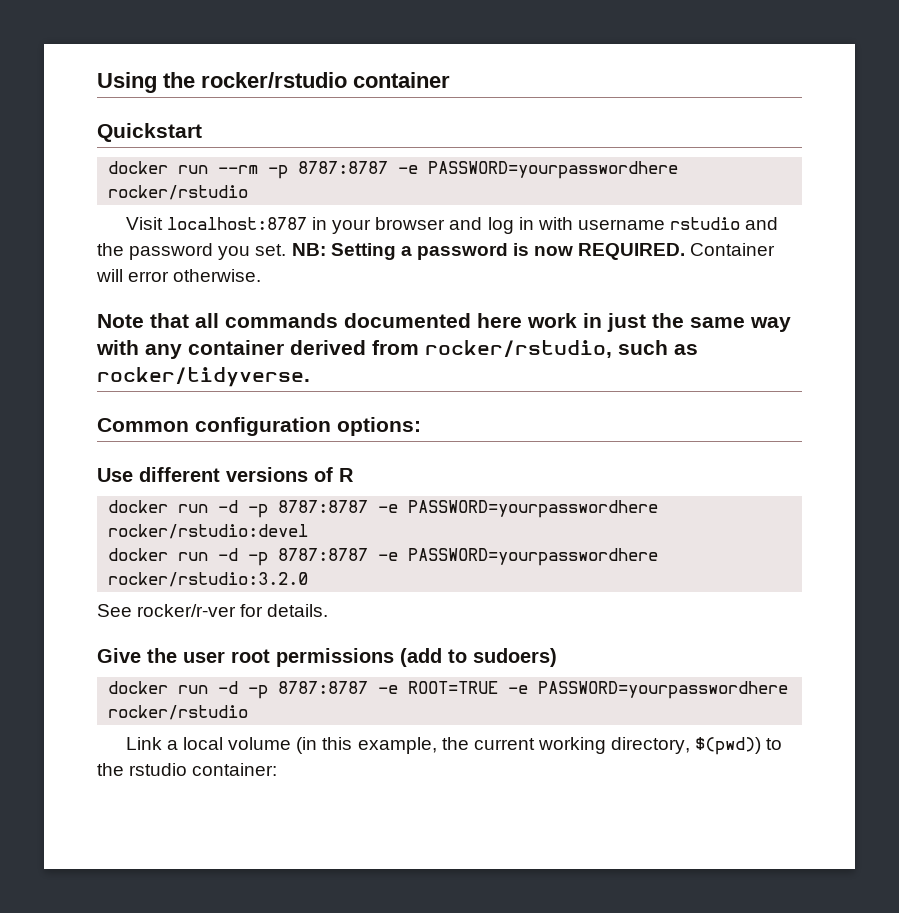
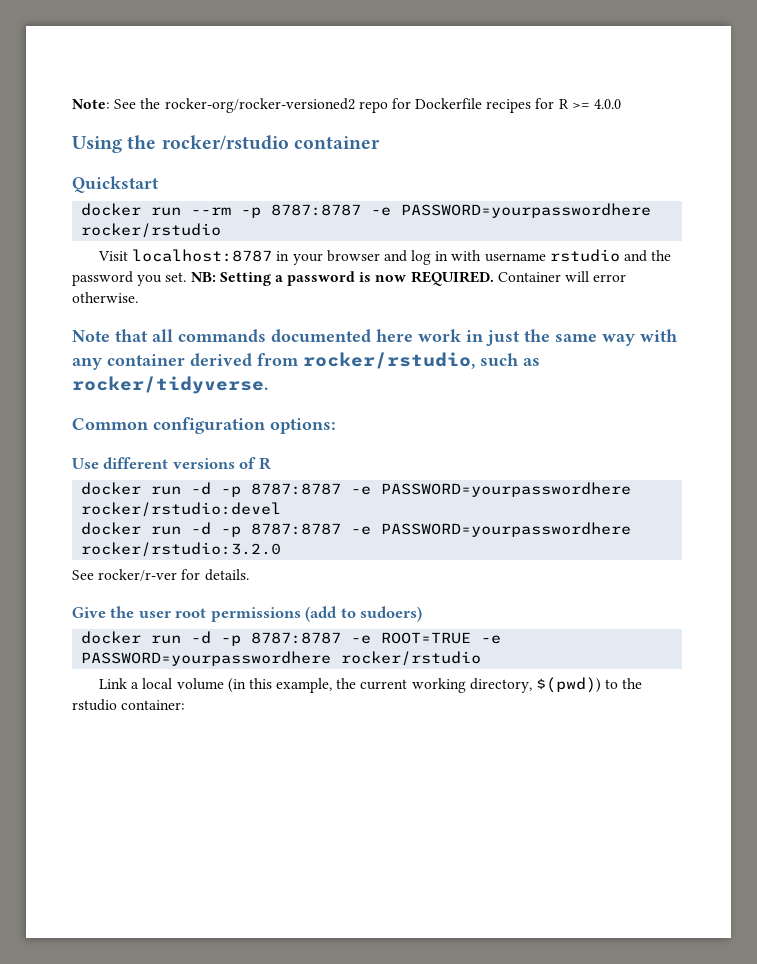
(97, 82) none -> [72,98,622,113] Note: See the rocker-org/rocker-versioned2 repo for Dockerfile recipes for R >= 4.0.0 //

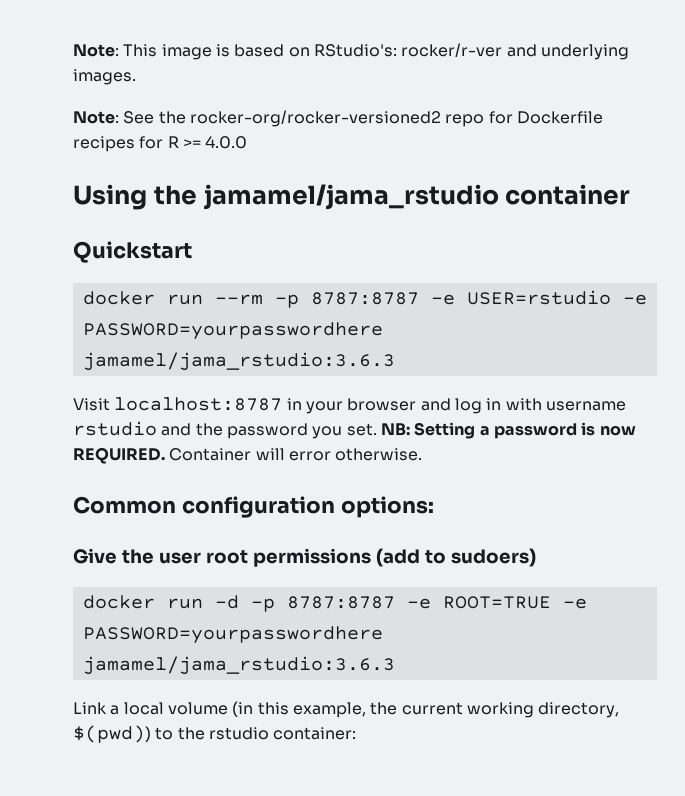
[72,99,110,109] Note: -> [73,43,629,60] [73,69,136,85] [73,111,119,124] Note: This image is based on RStudio's: rocker/r-ver and underlying images. // Note:
[161,135,289,150] rocker/rstudio -> [203,184,499,210] jamamel/jama_rstudio
[401,203,652,218] [81,223,222,238] PASSWORD=yourpasswordhere rocker/rstudio -> [466,290,647,305] [82,322,383,340] [82,352,395,371] USER=rstudio -e PASSWORD=yourpasswordhere jamamel/jama_rstudio:3.6.3
[72,329,677,346] [72,352,540,370] [72,376,268,394] [72,417,336,434] [72,457,271,470] [81,482,632,497] [81,502,282,517] [81,522,632,537] [81,542,282,557] [72,569,249,581] Note that all commands documented here work in just the same way with any container derived from rocker/rstudio, such as rocker/tidyverse. // Common configuration options: // Use different versions of R // docker run -d -p 8787:8787 -e PASSWORD=yourpasswordhere rocker/rstudio:devel // docker run -d -p 8787:8787 -e PASSWORD=yourpasswordhere rocker/rstudio:3.2.0 // See rocker/r-ver for details. -> [73,496,434,518] Common configuration options:
[341,651,482,666] rocker/rstudio -> [82,656,395,675] jamamel/jama_rstudio:3.6.3

